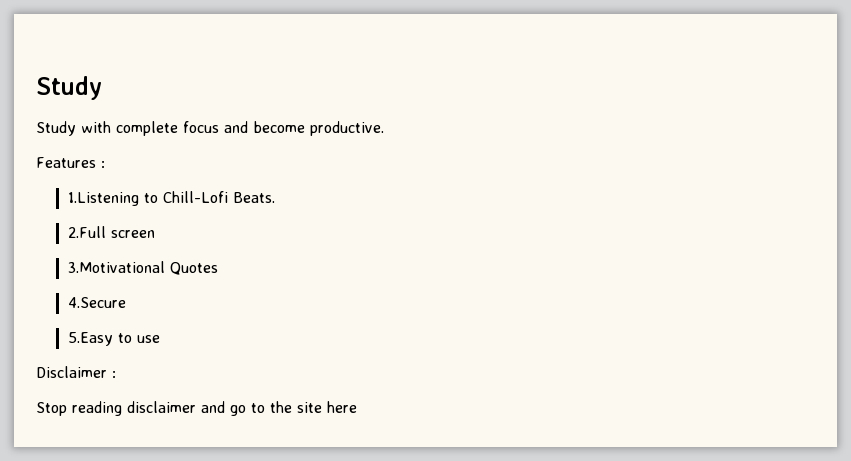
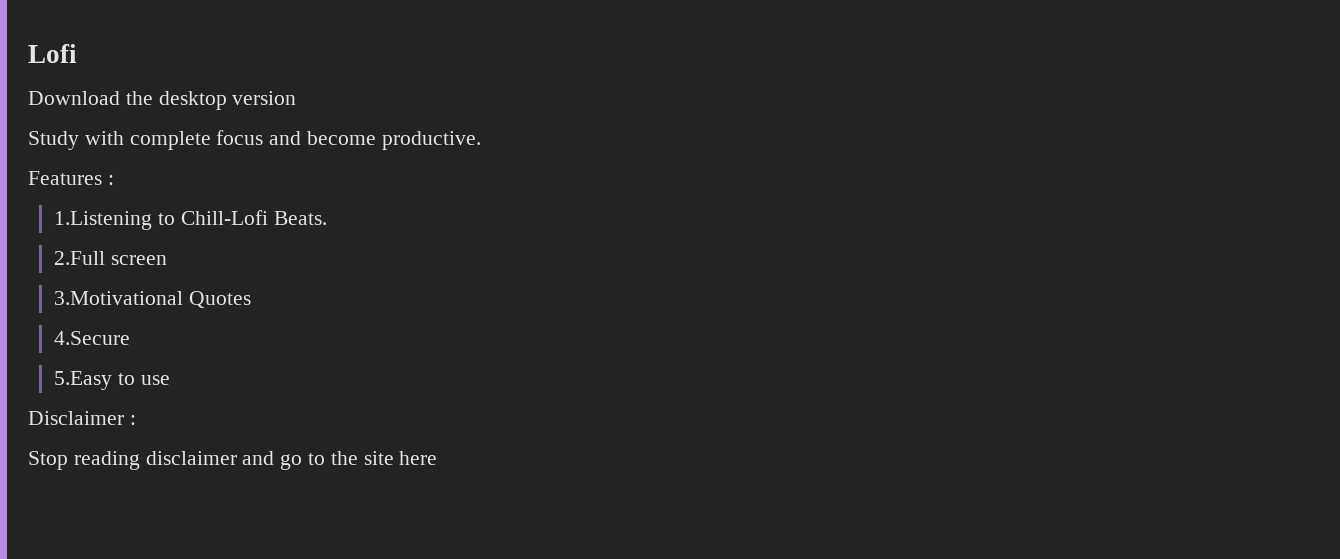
[36,76,102,100] Study -> [28,44,77,63] [28,91,297,110] Lofi // Download the desktop version

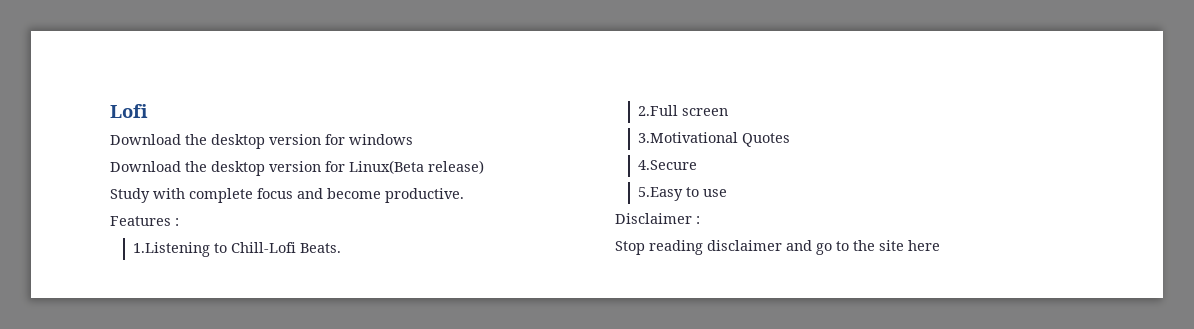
(297, 98) none -> [325,134,413,145] [110,160,484,176] for windows // Download the desktop version for Linux(Beta release)

